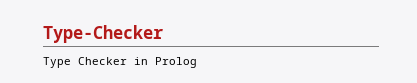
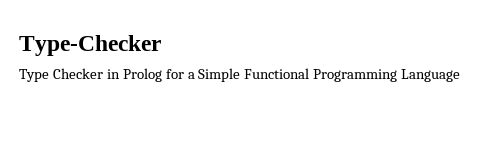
(197, 62) none -> [165,68,461,82] for a Simple Functional Programming Language

